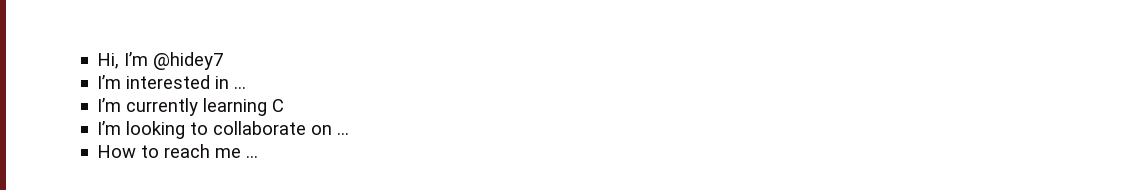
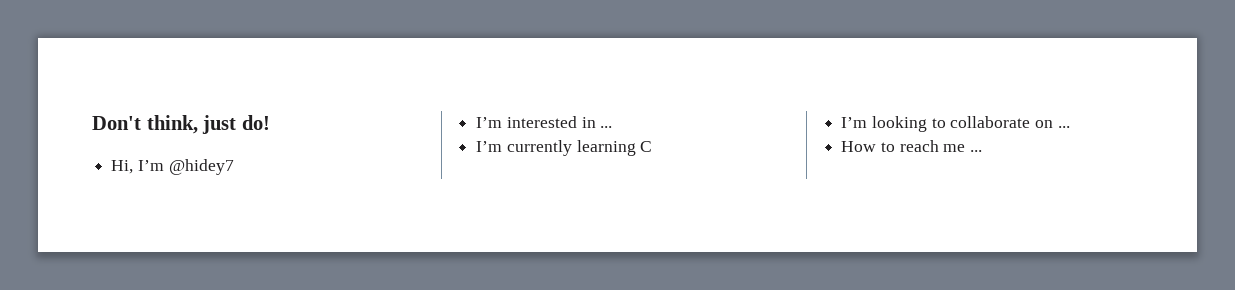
(97, 61) none -> [92,115,270,134] Don't think, just do! //

